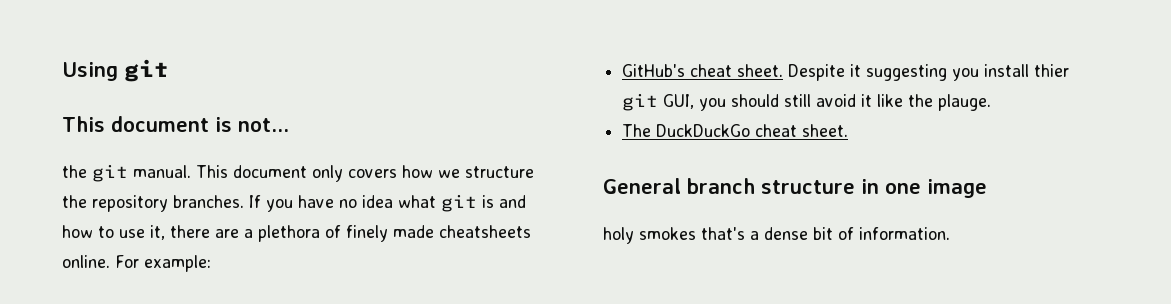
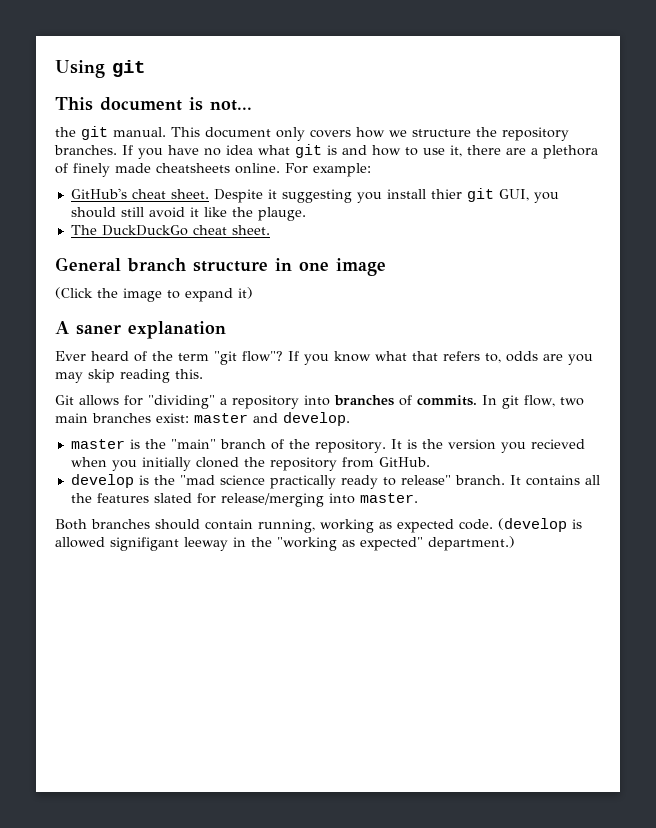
[603,227,950,244] holy smokes that's a dense bit of information. -> [55,287,253,302] [55,321,226,339] [55,351,593,365] [55,369,203,383] [55,395,584,409] [55,412,350,426] [70,439,585,453] [70,457,430,471] [70,474,600,489] [70,493,418,507] [55,518,582,533] [55,536,515,551] (Click the image to expand it) // A saner explanation // Ever heard of the term "git flow"? If you know what that refers to, odds are you may skip reading this. // Git allows for "dividing" a repository into branches of commits. In git flow, two main branches exist: master and develop. // master is the "main" branch of the repository. It is the version you recieved when you initially cloned the repository from GitHub. // develop is the "mad science practically ready to release" branch. It contains all the features slated for release/merging into master. // Both branches should contain running, working as expected code. (develop is allowed signifigant leeway in the "working as expected" department.)

